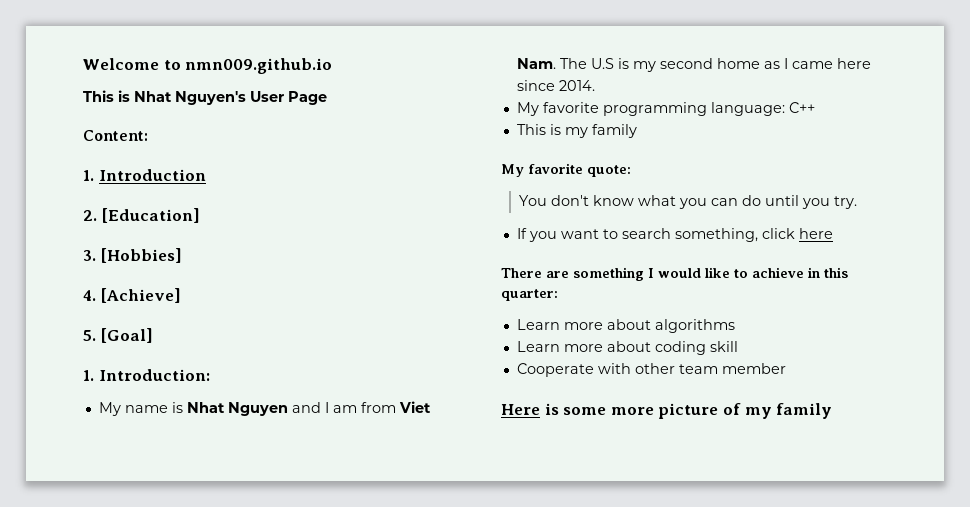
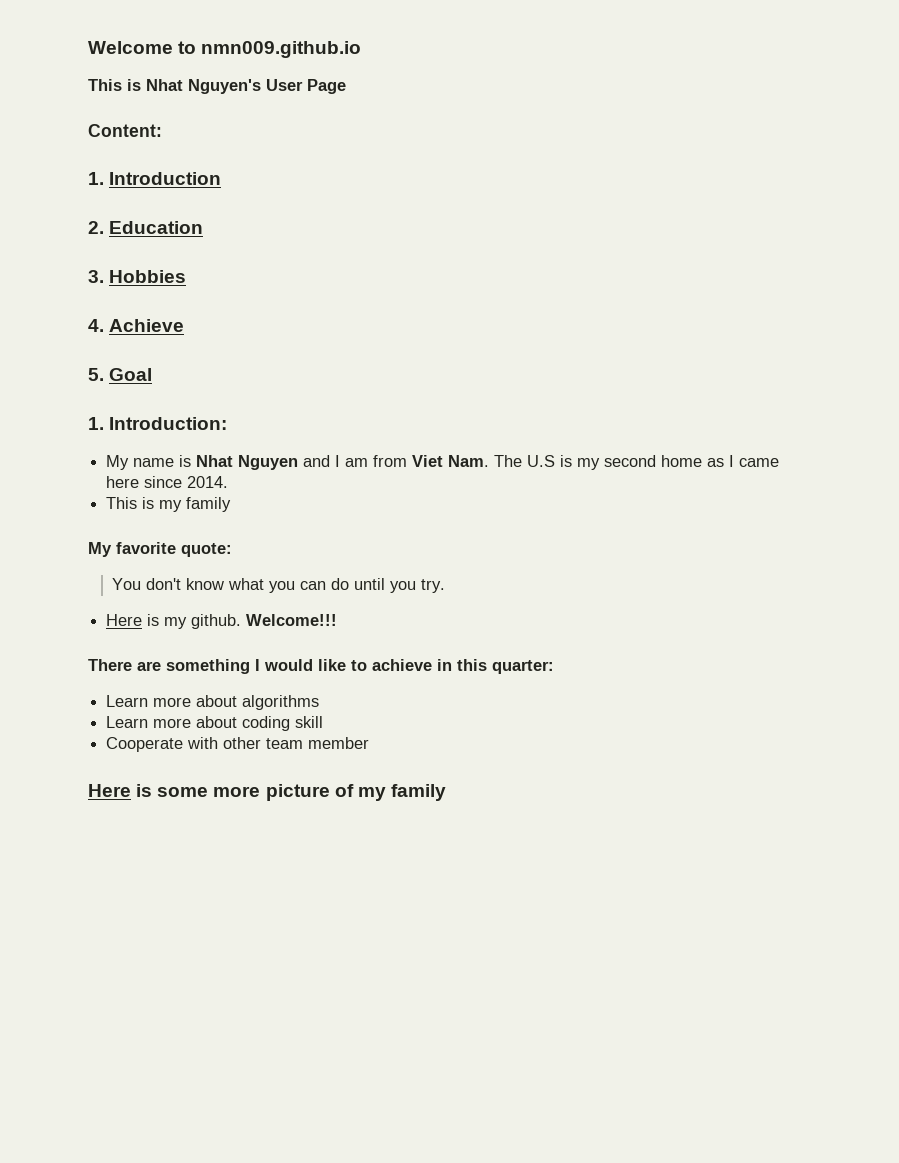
[101,208,200,223] [Education] -> [109,221,204,234] Education
[100,248,182,263] [Hobbies] -> [109,270,187,283] Hobbies
[100,288,181,303] [Achieve] -> [109,319,185,332] Achieve
[100,328,153,343] [Goal] -> [109,368,153,381] Goal
[516,102,815,116] // My favorite programming language: C++ -> (229, 482) none
[516,228,833,242] If you want to search something, click here -> [106,614,338,629] Here is my github. Welcome!!!

